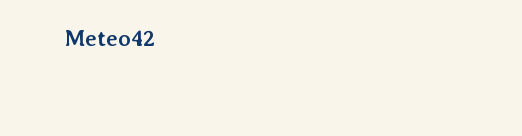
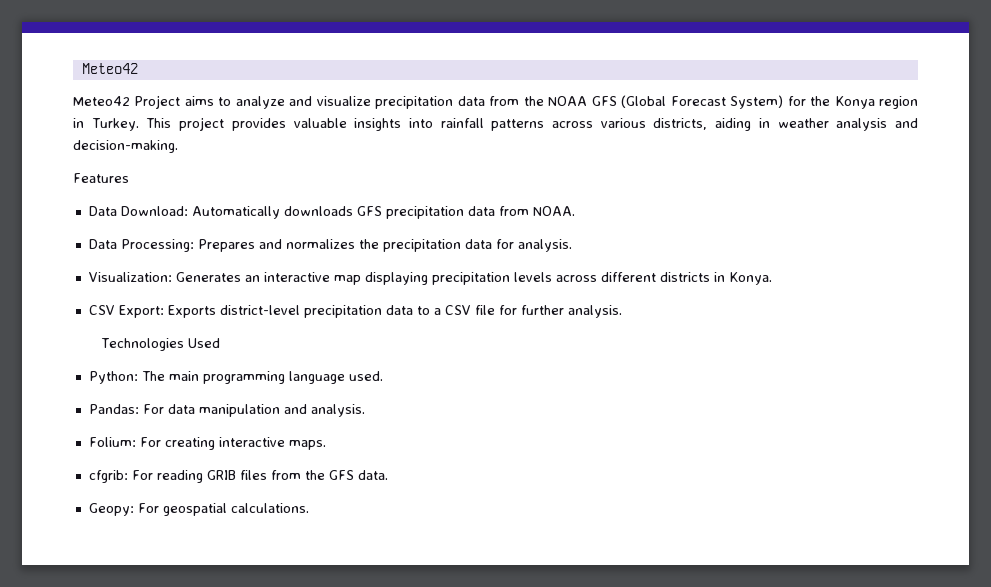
[65,30,155,46] Meteo42 -> [81,63,138,74] [73,95,919,109] [73,117,919,131] [73,140,178,153] [73,173,129,183] [88,206,575,219] [88,239,572,252] [88,272,772,285] [88,305,622,318] [100,338,220,351] [88,371,383,384] [88,404,365,417] [88,437,326,450] [88,470,388,483] [88,503,309,516] Meteo42 // Meteo42 Project aims to analyze and visualize precipitation data from the NOAA GFS (Global Forecast System) for the Konya region in Turkey. This project provides valuable insights into rainfall patterns across various districts, aiding in weather analysis and decision-making. // Features // Data Download: Automatically downloads GFS precipitation data from NOAA. // Data Processing: Prepares and normalizes the precipitation data for analysis. // Visualization: Generates an interactive map displaying precipitation levels across different districts in Konya. // CSV Export: Exports district-level precipitation data to a CSV file for further analysis. // Technologies Used // Python: The main programming language used. // Pandas: For data manipulation and analysis. // Folium: For creating interactive maps. // cfgrib: For reading GRIB files from the GFS data. // Geopy: For geospatial calculations.

